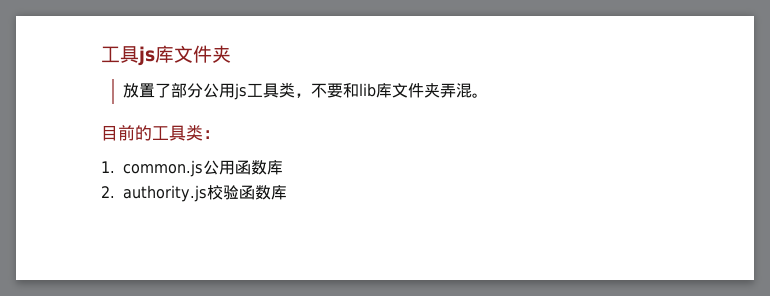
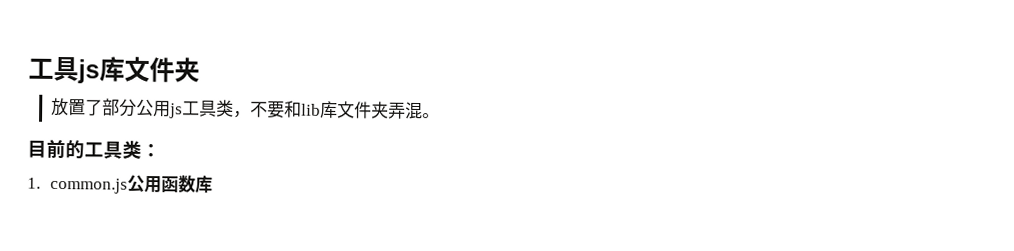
[101,185,287,202] // 2. authority.js校验函数库 -> (214, 184) none

